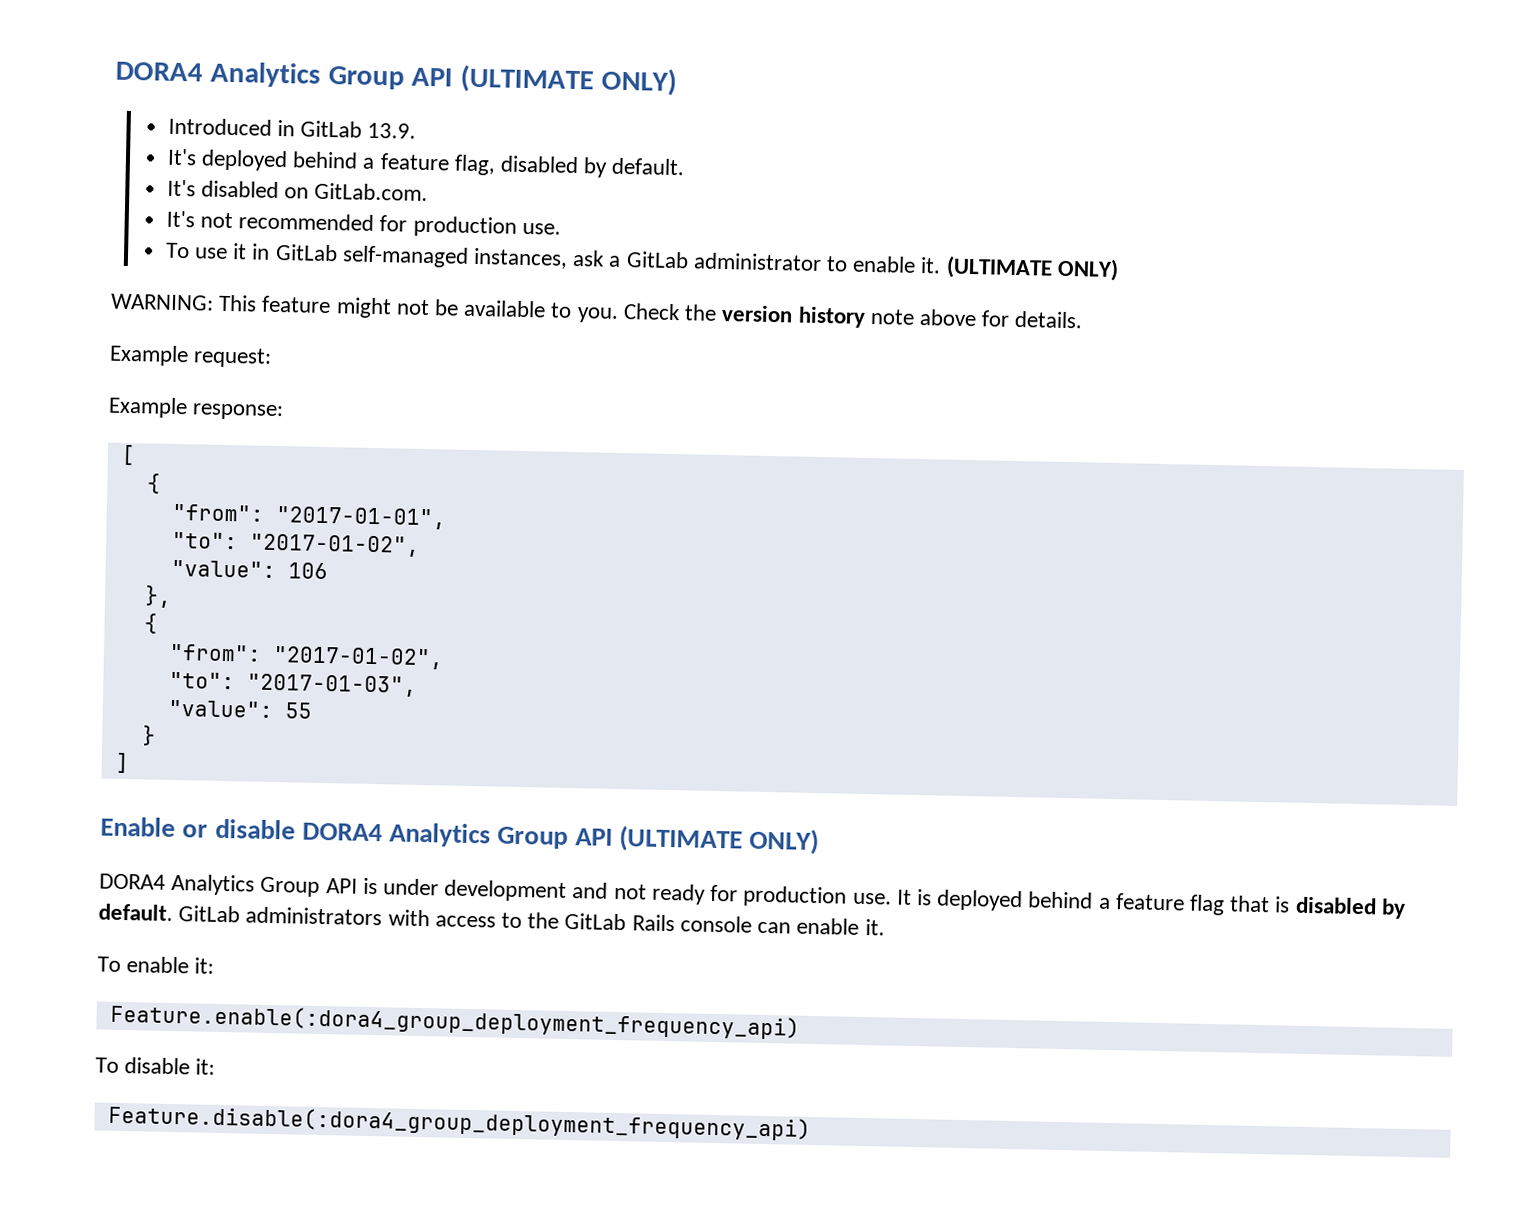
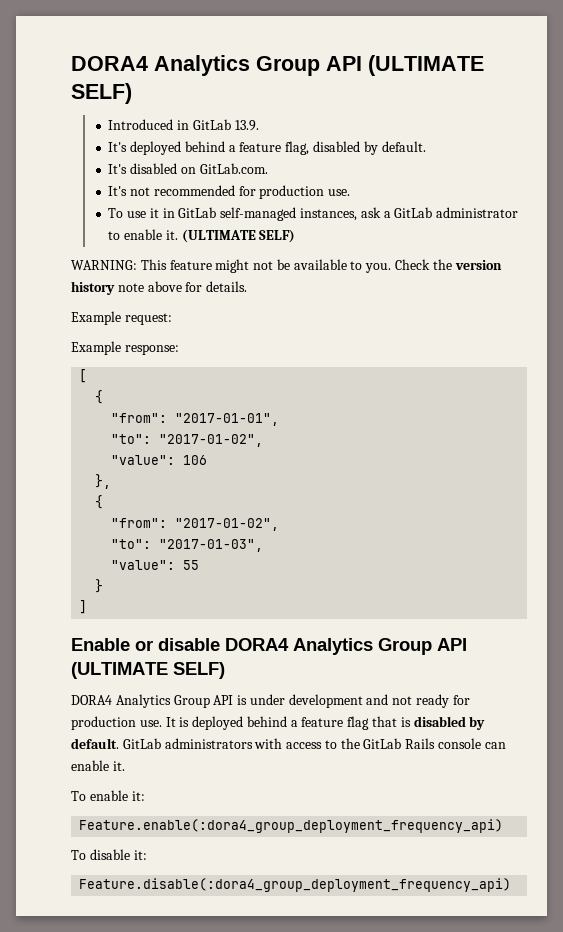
[115,61,678,97] DORA4 Analytics Group API (ULTIMATE ONLY) -> [71,55,484,76] [71,83,132,104] DORA4 Analytics Group API (ULTIMATE SELF)
[1056,257,1119,282] ONLY) -> [259,229,296,243] SELF)
[749,827,820,856] ONLY) -> [173,662,225,679] SELF)

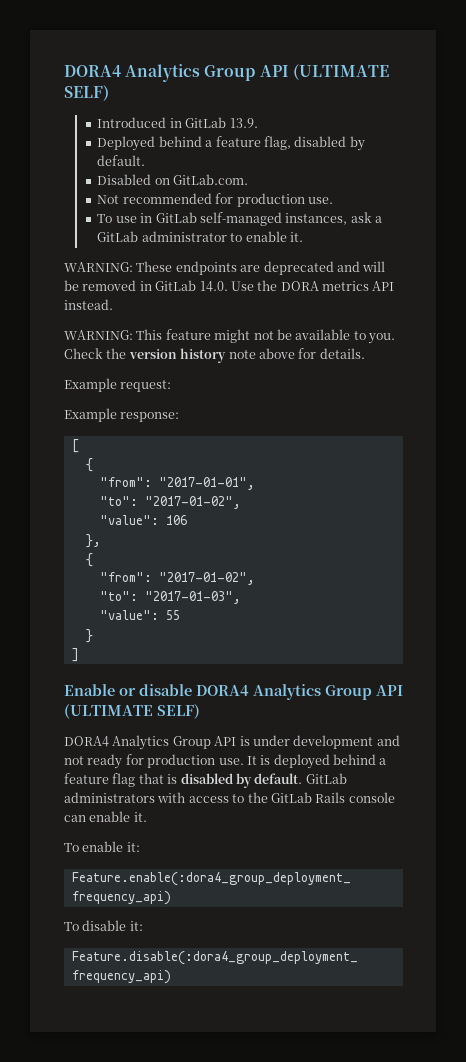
[108,141,182,155] It's deployed -> [97,136,156,151] Deployed
[108,163,178,174] It's disabled -> [97,174,152,185] Disabled
[108,186,151,196] It's not -> [97,195,120,204] Not
[149,208,159,218] it -> (137, 219) none
[181,229,296,243] (ULTIMATE SELF) -> [64,261,386,275] [64,280,395,292] [64,299,113,310] // WARNING: These endpoints are deprecated and will be removed in GitLab 14.0. Use the DORA metrics API instead.

